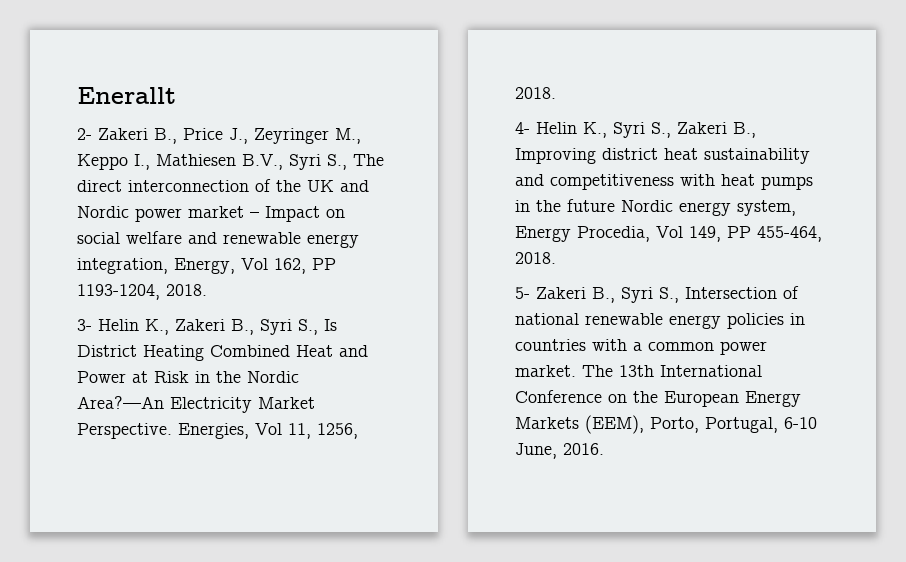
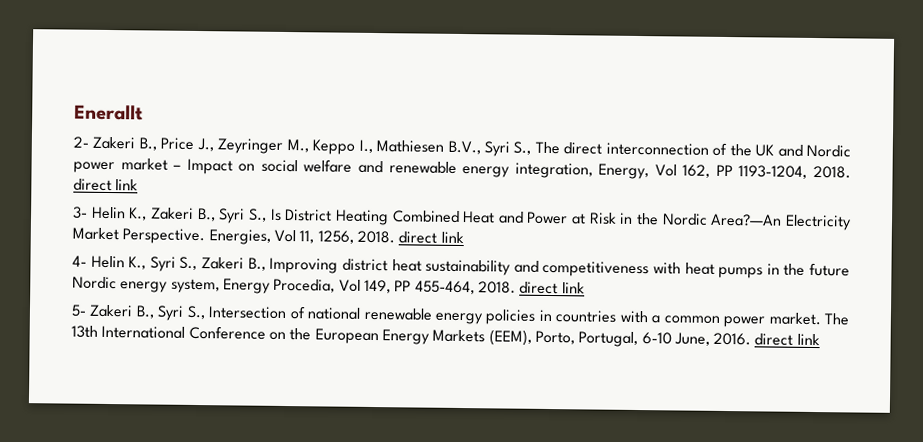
(207, 290) none -> [73,178,139,192] direct link
(556, 93) none -> [398,231,464,244] direct link
(556, 258) none -> [519,281,585,295] direct link
(604, 449) none -> [754,333,820,346] direct link

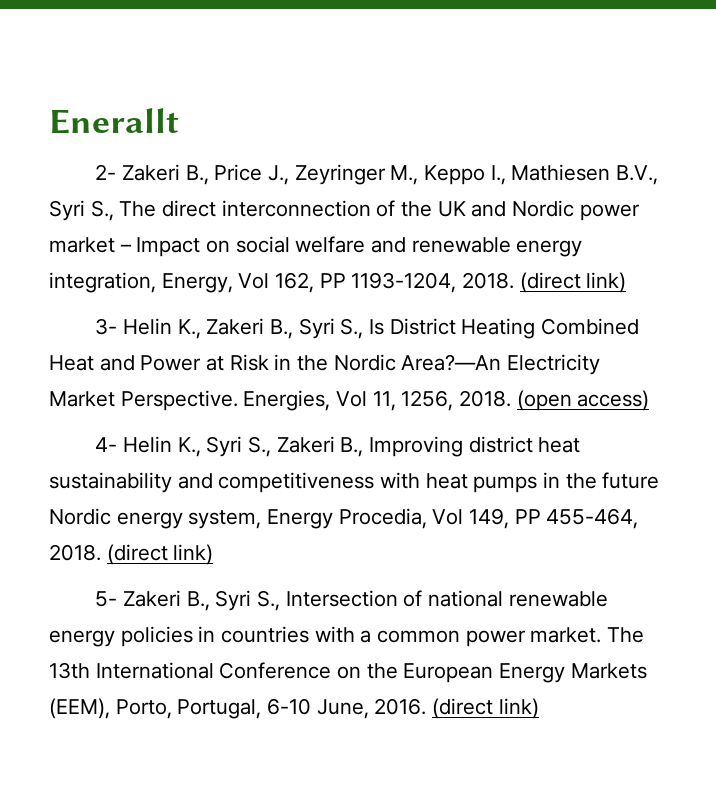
[73,178,139,192] direct link -> [519,272,627,293] (direct link)
[398,231,464,244] direct link -> [516,390,650,411] (open access)
[519,281,585,295] direct link -> [106,544,214,565] (direct link)
[754,333,820,346] direct link -> [432,698,539,719] (direct link)

